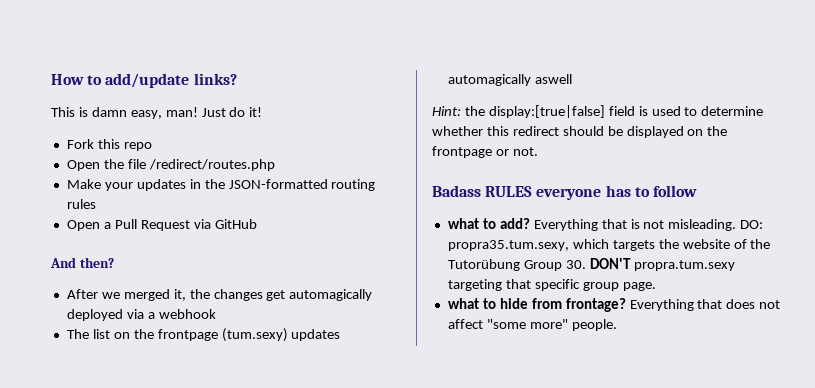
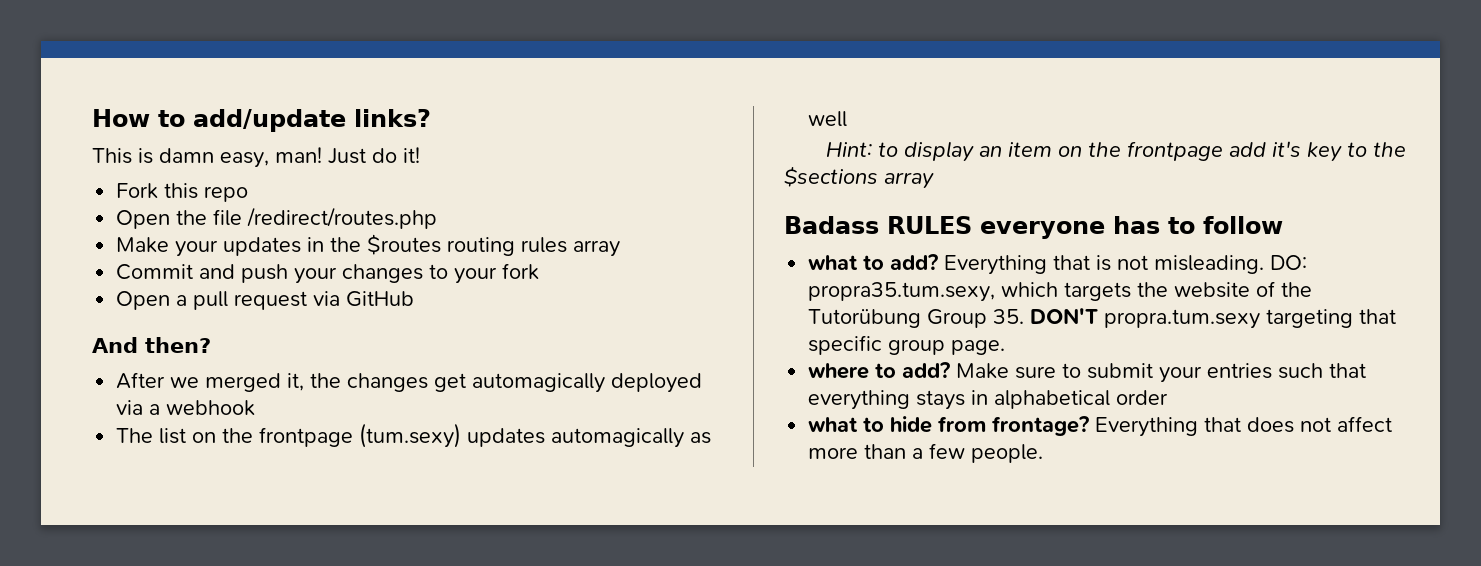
[228,179,328,189] JSON-formatted -> [367,234,442,255] $routes
(96, 204) none -> [573,240,621,257] [116,263,540,284] array // Commit and push your changes to your fork
[114,219,190,231] Pull Request -> [193,291,308,310] pull request
[534,74,572,84] aswell -> [690,432,712,444] [808,111,848,127] as well
[464,105,764,118] [432,126,728,138] [432,146,538,158] the display:[true|false] field is used to determine whether this redirect should be displayed on the frontpage or not. -> [878,141,1407,162] [784,167,934,189] to display an item on the frontpage add it's key to the $sections array
[565,260,586,269] 30. -> [993,309,1025,324] 35.
(656, 286) none -> [808,362,1367,383] [808,390,1169,410] // where to add? Make sure to submit your entries such that everything stays in alphabetical order
[486,319,568,329] "some more" -> [808,443,966,459] more than a few

